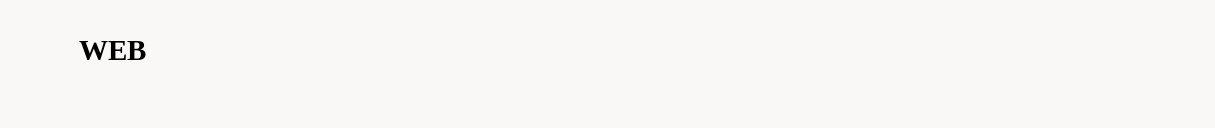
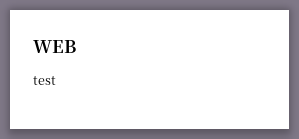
(146, 50) none -> [33,76,56,85] // test

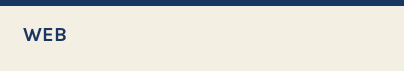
[33,76,56,85] // test -> (67, 34) none

